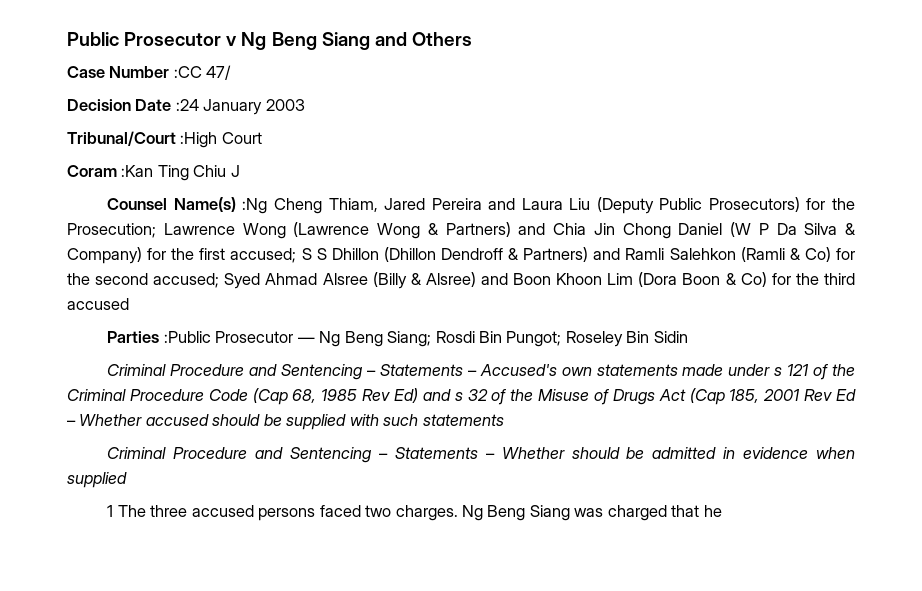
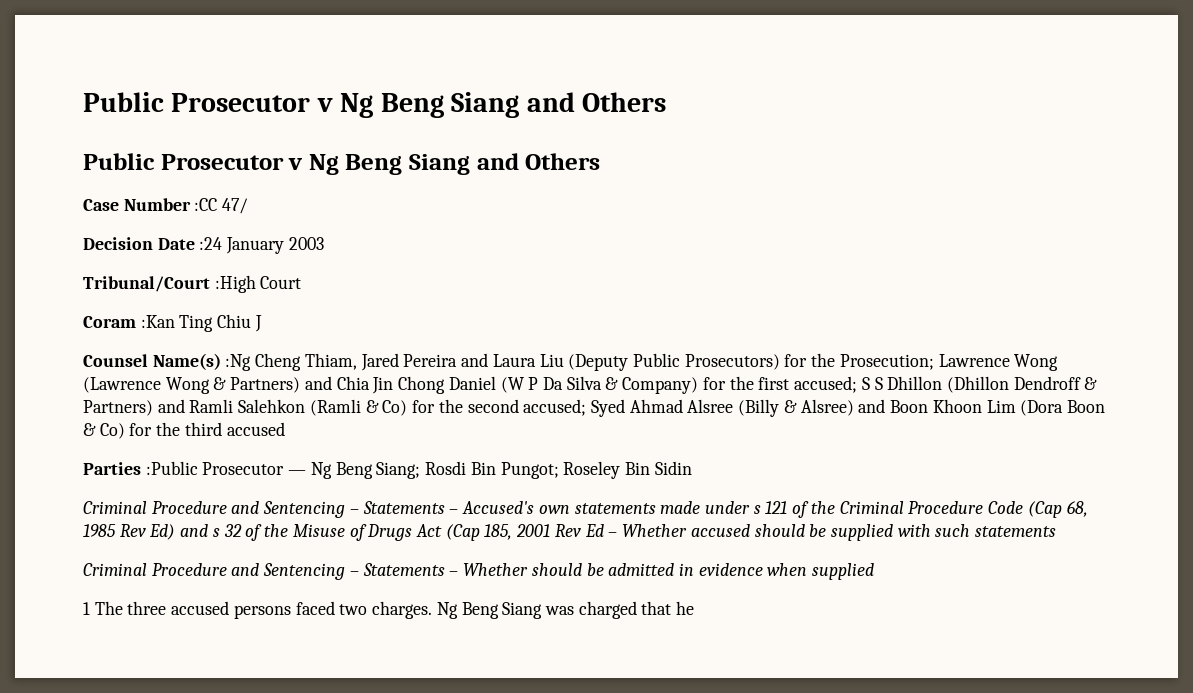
[67,32,472,50] Public Prosecutor v Ng Beng Siang and Others -> [83,92,666,118] [83,153,601,175] Public Prosecutor v Ng Beng Siang and Others // Public Prosecutor v Ng Beng Siang and Others

